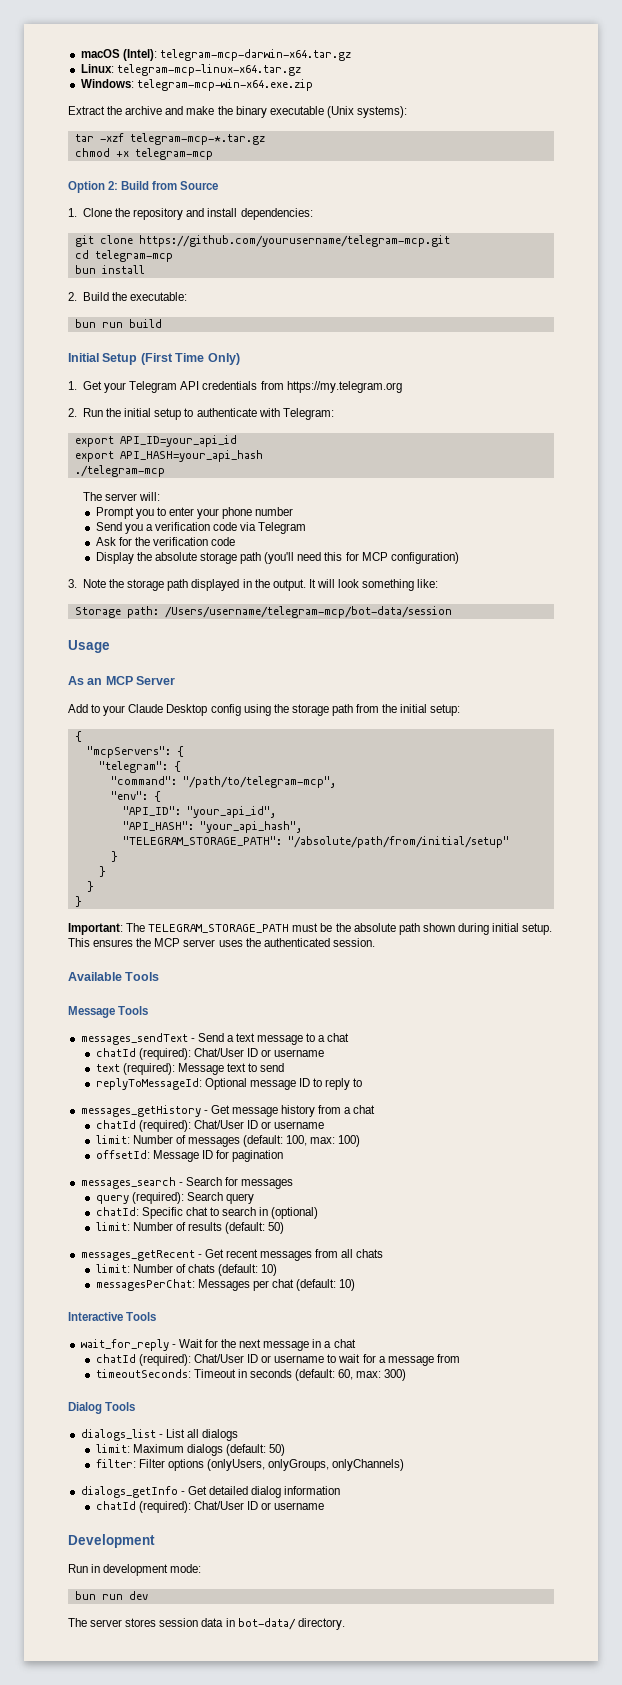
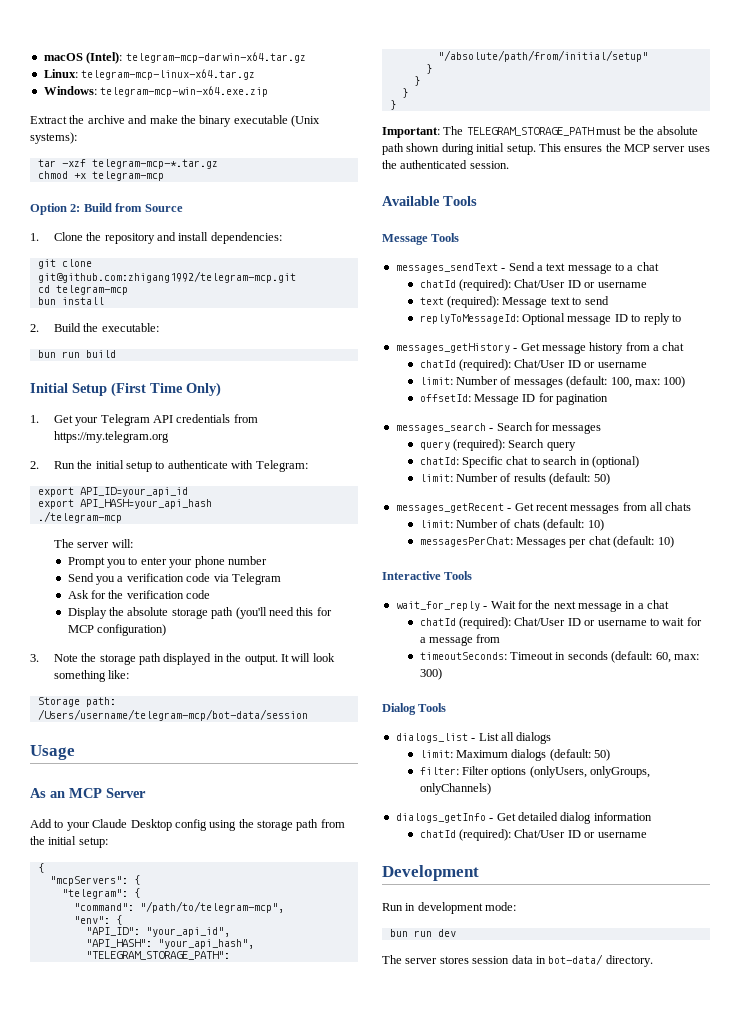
[138,235,450,247] https://github.com/yourusername/telegram-mcp.git -> [37,271,296,283] git@github.com:zhigang1992/telegram-mcp.git

